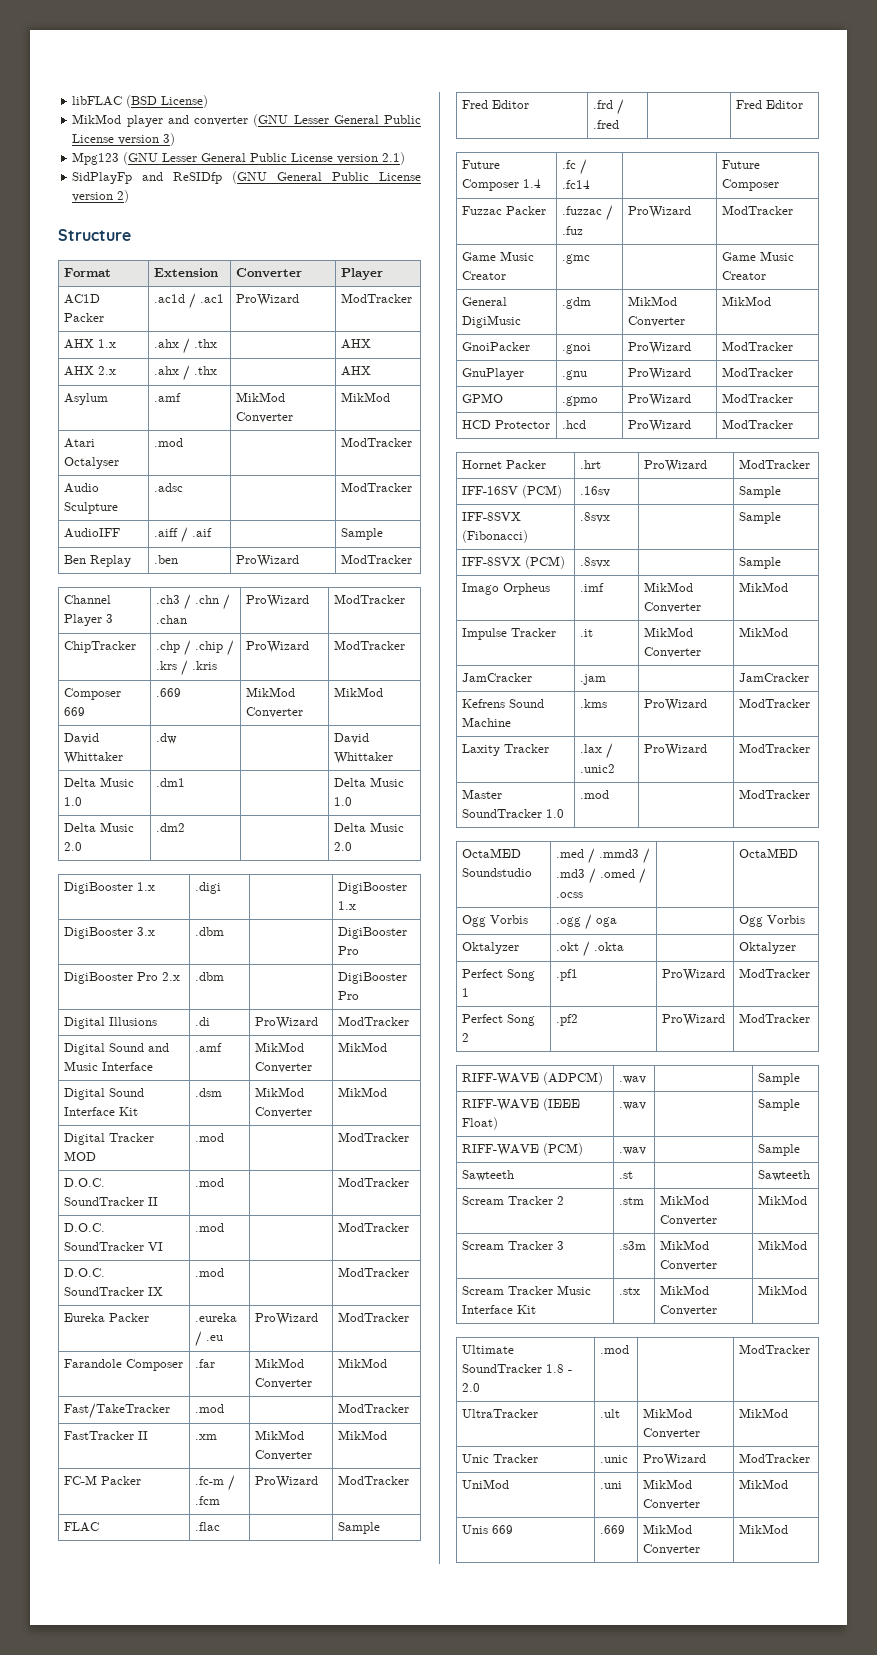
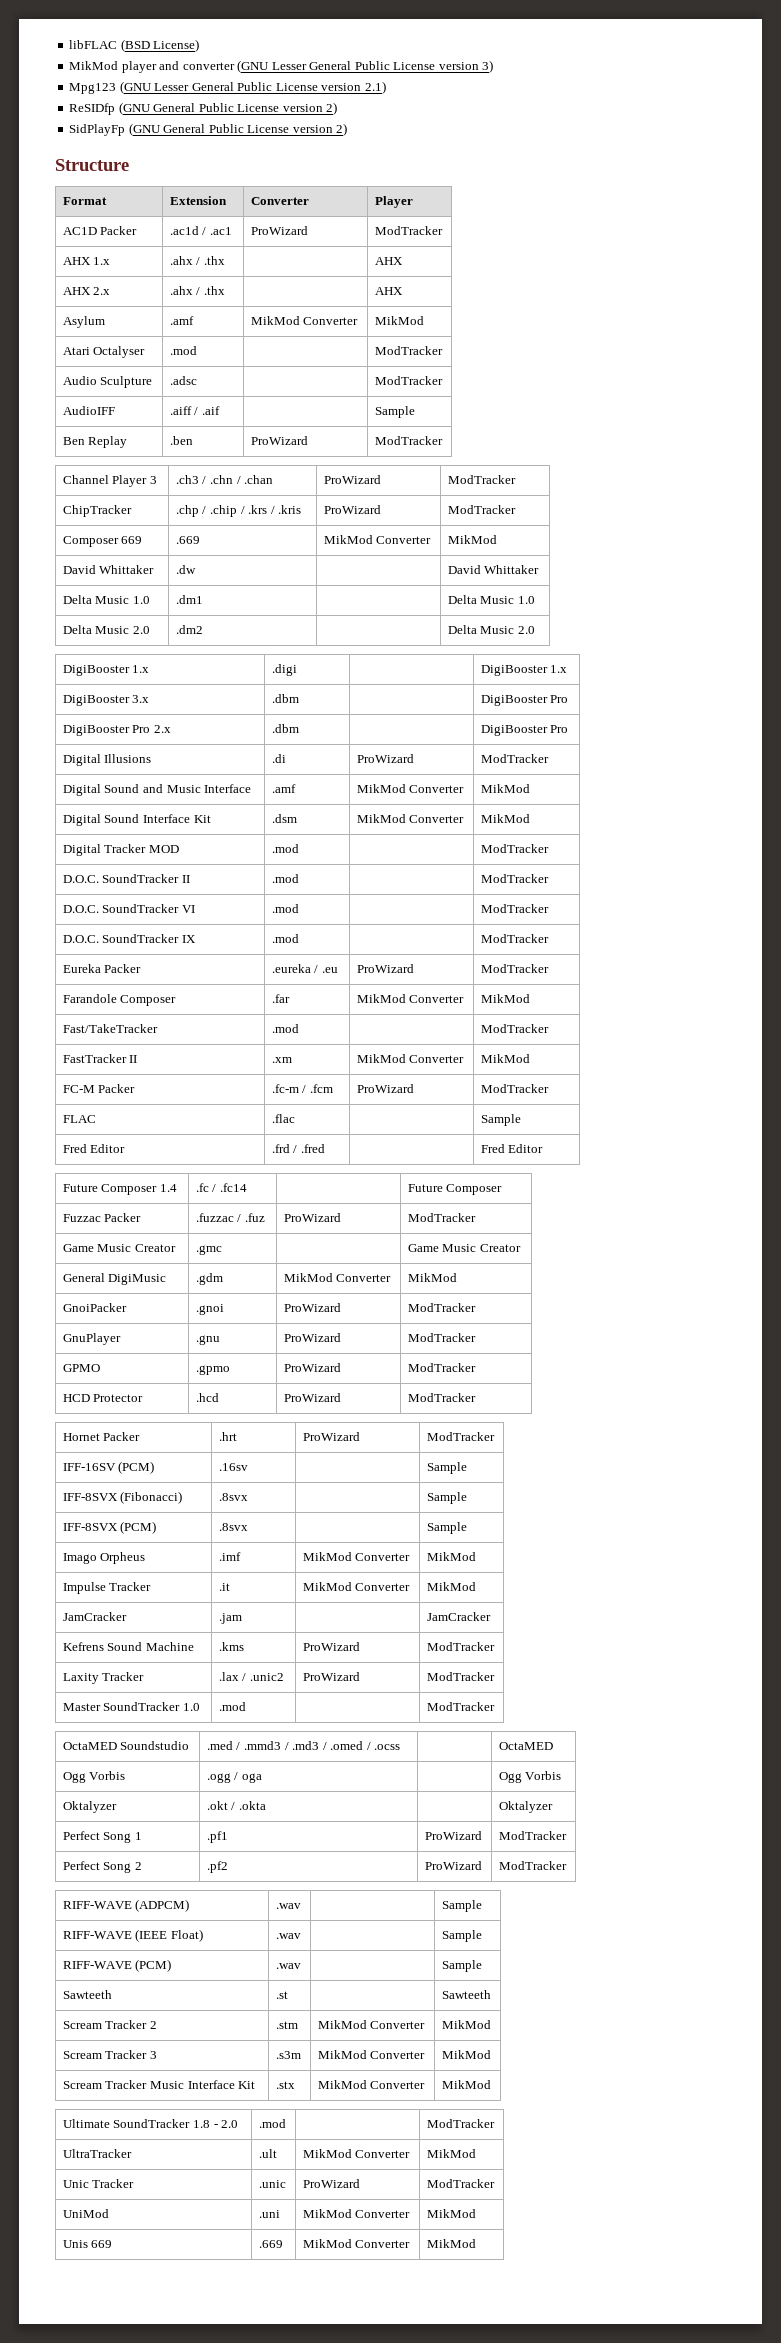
(406, 158) none -> [69,102,338,115] // ReSIDfp (GNU General Public License version 2)
[142,172,223,184] and ReSIDfp -> (126, 130) none

